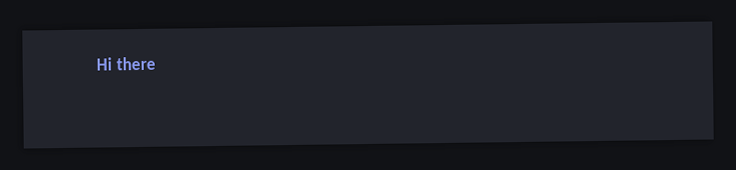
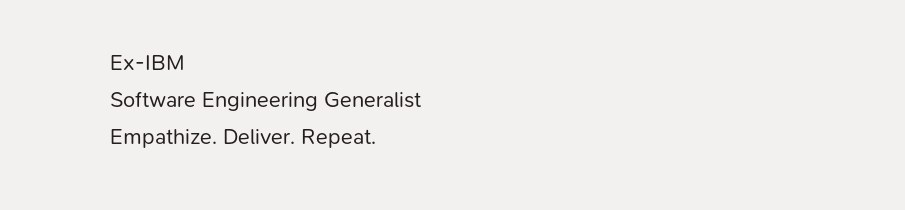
[96,56,156,71] Hi there -> [110,55,185,70] [110,91,421,111] [110,129,376,148] Ex-IBM // Software Engineering Generalist // Empathize. Deliver. Repeat.

